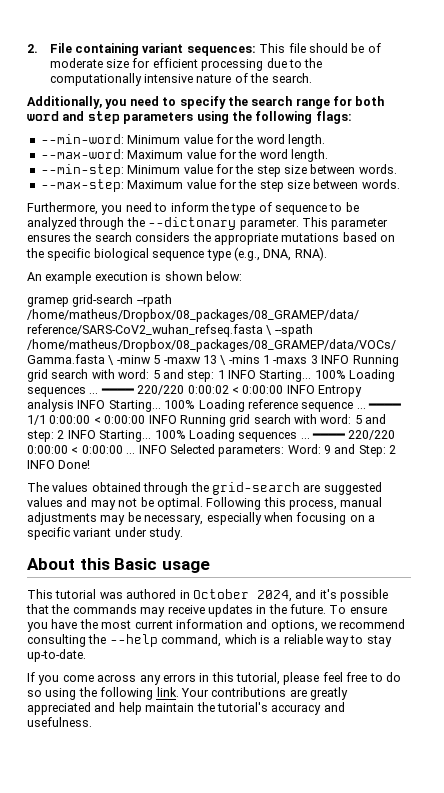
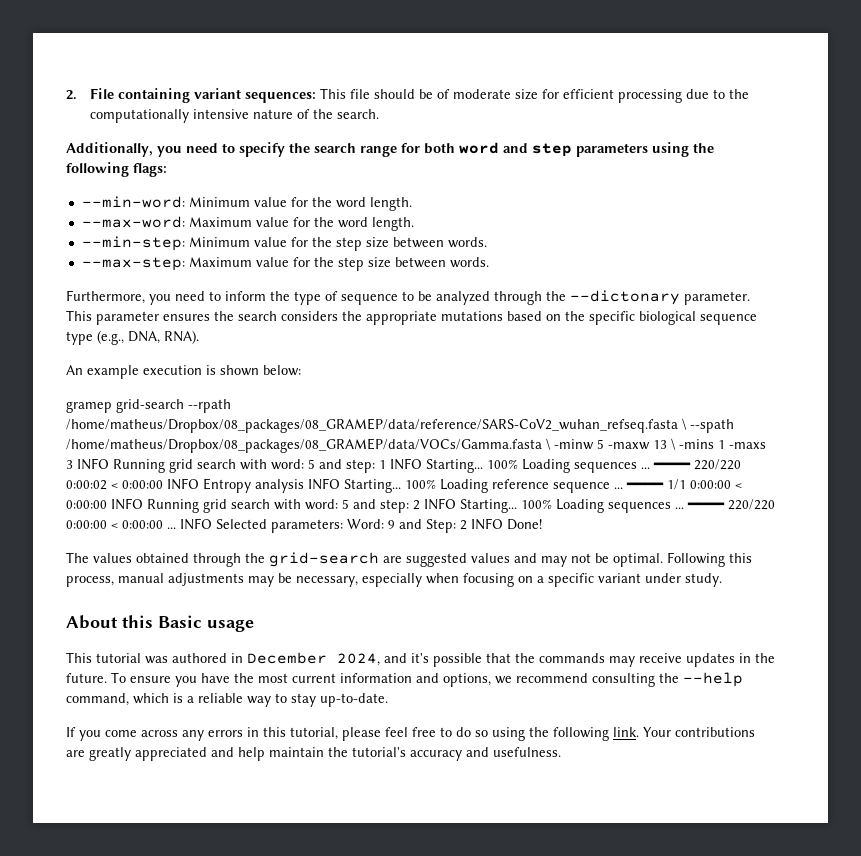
[192,589,249,599] October -> [247,652,327,664] December

